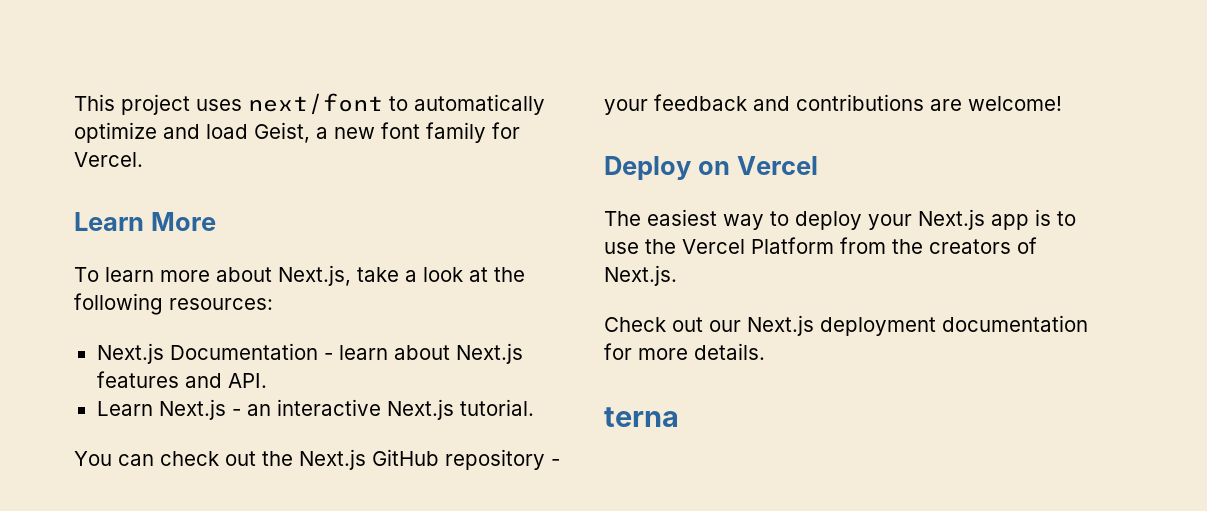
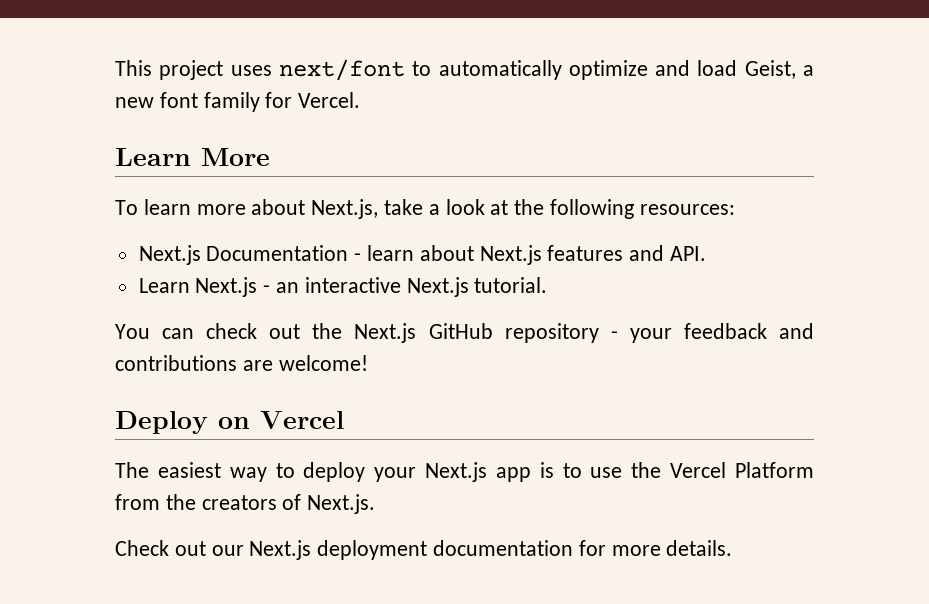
[604,407,679,427] // terna -> (733, 548) none

